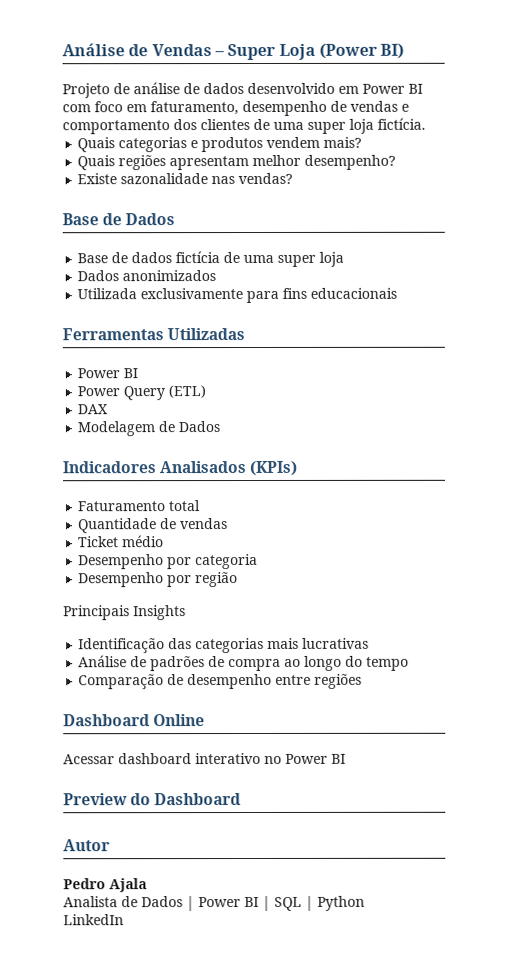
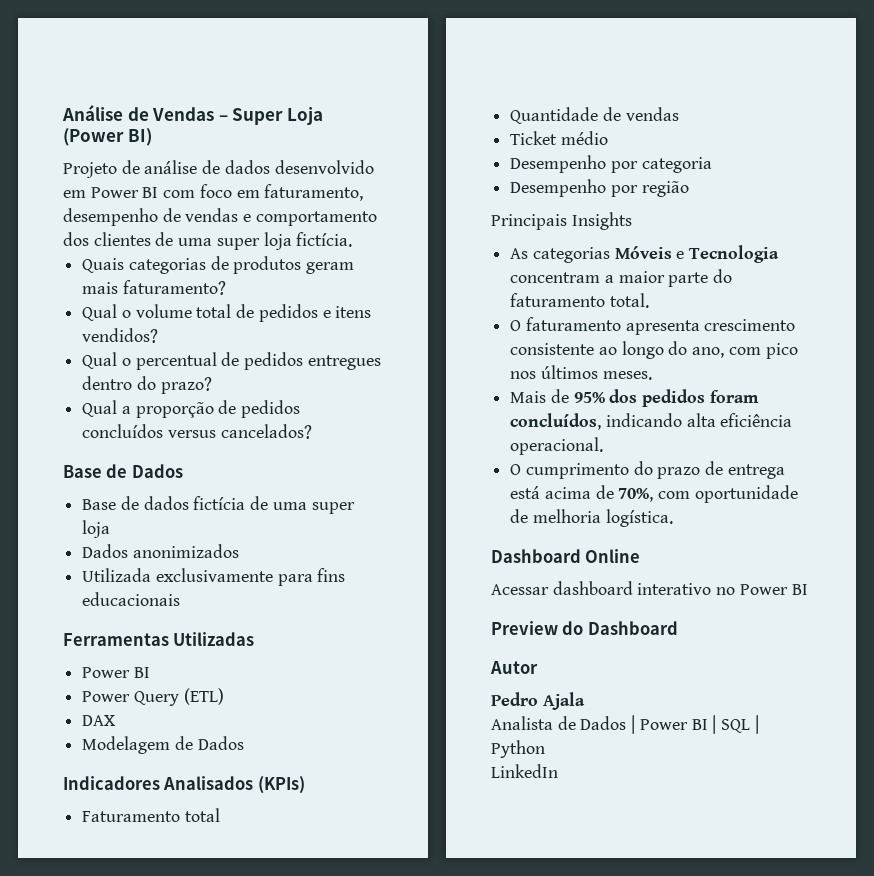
[190,136,363,153] [77,154,397,171] [77,172,294,185] e produtos vendem mais? // Quais regiões apresentam melhor desempenho? // Existe sazonalidade nas vendas? -> [210,256,355,274] [82,280,226,295] [82,304,372,322] [82,328,159,343] [82,352,381,370] [82,376,212,394] [82,400,301,418] [82,424,312,439] de produtos geram mais faturamento? // Qual o volume total de pedidos e itens vendidos? // Qual o percentual de pedidos entregues dentro do prazo? // Qual a proporção de pedidos concluídos versus cancelados?
[78,637,370,654] [78,655,410,672] [78,673,363,690] Identificação das categorias mais lucrativas // Análise de padrões de compra ao longo do tempo // Comparação de desempenho entre regiões -> [510,245,780,263] [510,269,733,287] [510,293,649,308] [510,317,796,335] [510,341,798,359] [510,365,652,380] [510,389,759,407] [510,413,793,430] [510,437,604,455] [510,461,785,479] [510,485,798,503] [510,509,673,527] As categorias Móveis e Tecnologia concentram a maior parte do faturamento total. // O faturamento apresenta crescimento consistente ao longo do ano, com pico nos últimos meses. // Mais de 95% dos pedidos foram concluídos, indicando alta eficiência operacional. // O cumprimento do prazo de entrega está acima de 70%, com oportunidade de melhoria logística.

